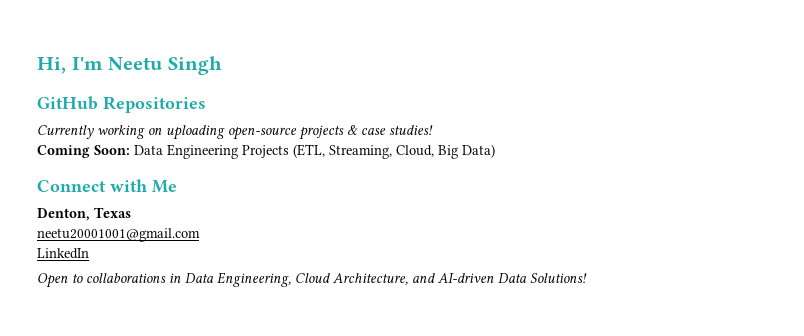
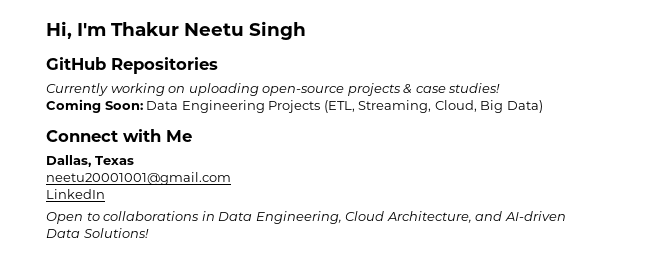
(103, 63) none -> [111,22,179,36] Thakur
[37,208,90,221] Denton, -> [46,155,91,167] Dallas,

